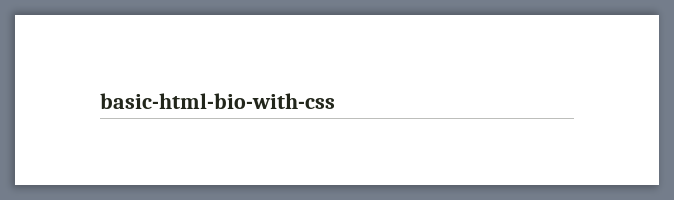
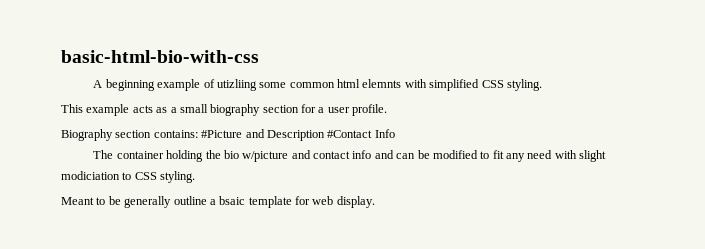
(335, 101) none -> [93,79,542,91] [61,104,388,116] [61,129,395,141] [93,150,607,162] [61,171,196,183] [61,196,375,208] // A beginning example of utizliing some common html elemnts with simplified CSS styling. // This example acts as a small biography section for a user profile. // Biography section contains: #Picture and Description #Contact Info // The container holding the bio w/picture and contact info and can be modified to fit any need with slight modiciation to CSS styling. // Meant to be generally outline a bsaic template for web display.

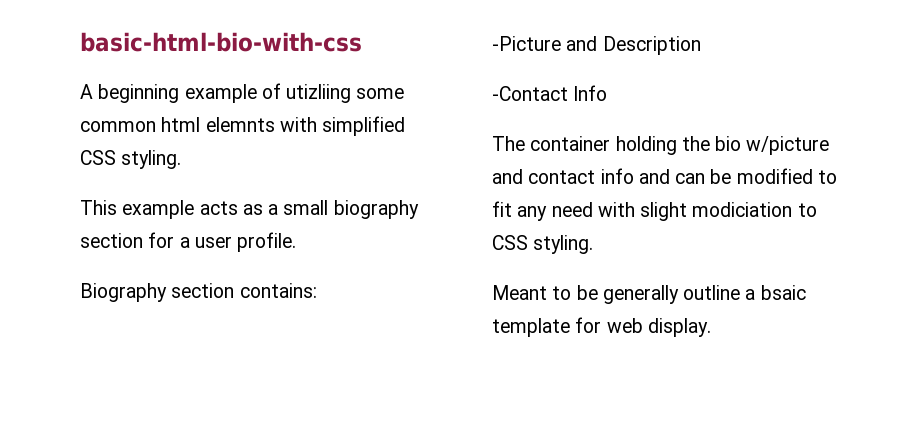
[201,130,243,138] #Picture -> [492,36,561,51] // -Picture
[327,130,373,138] #Contact -> [492,86,568,101] // -Contact

